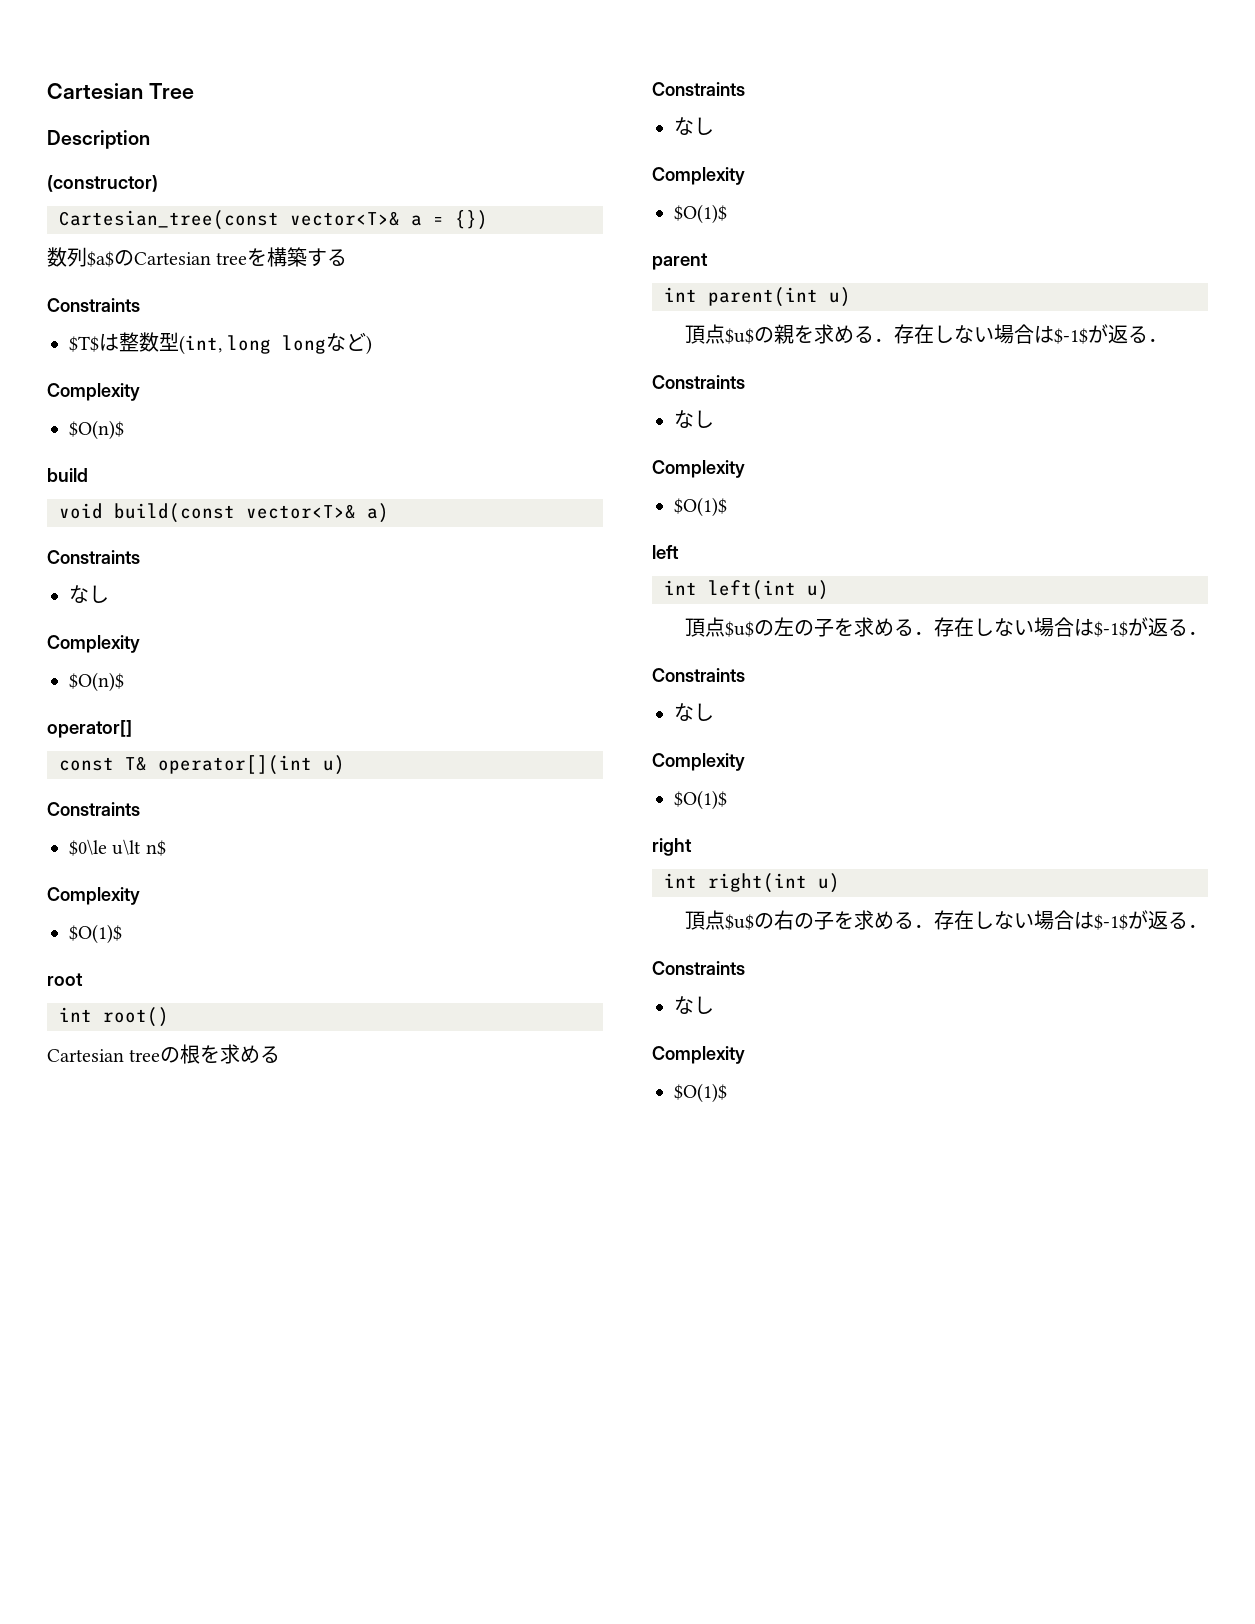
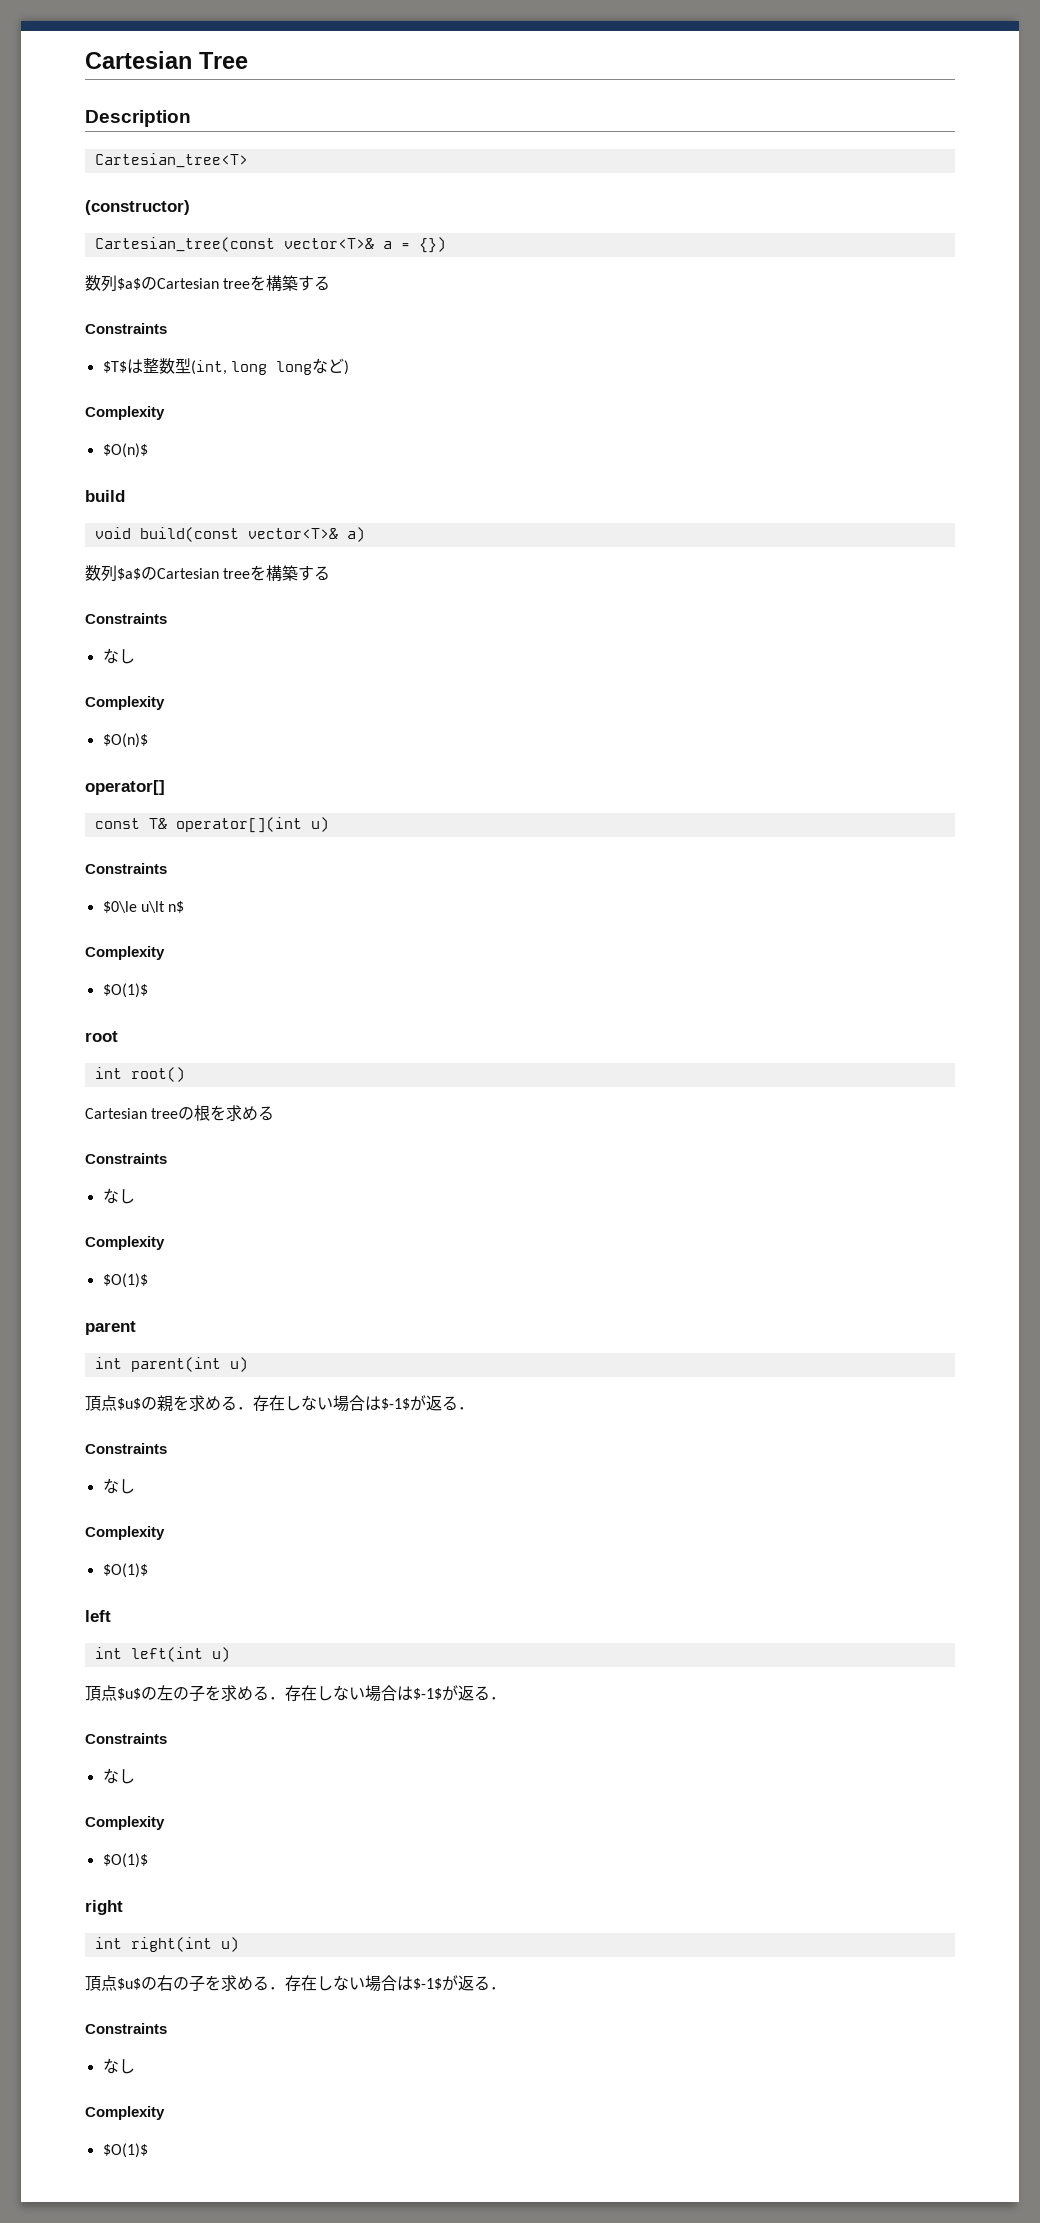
(150, 139) none -> [94,153,248,168] // Cartesian_tree<T>
(389, 513) none -> [85,565,331,582] // 数列$a$のCartesian treeを構築する

